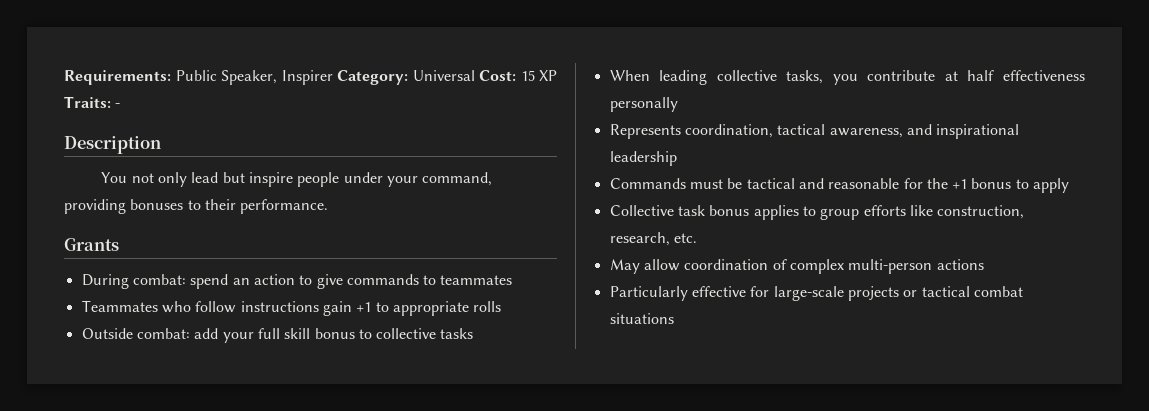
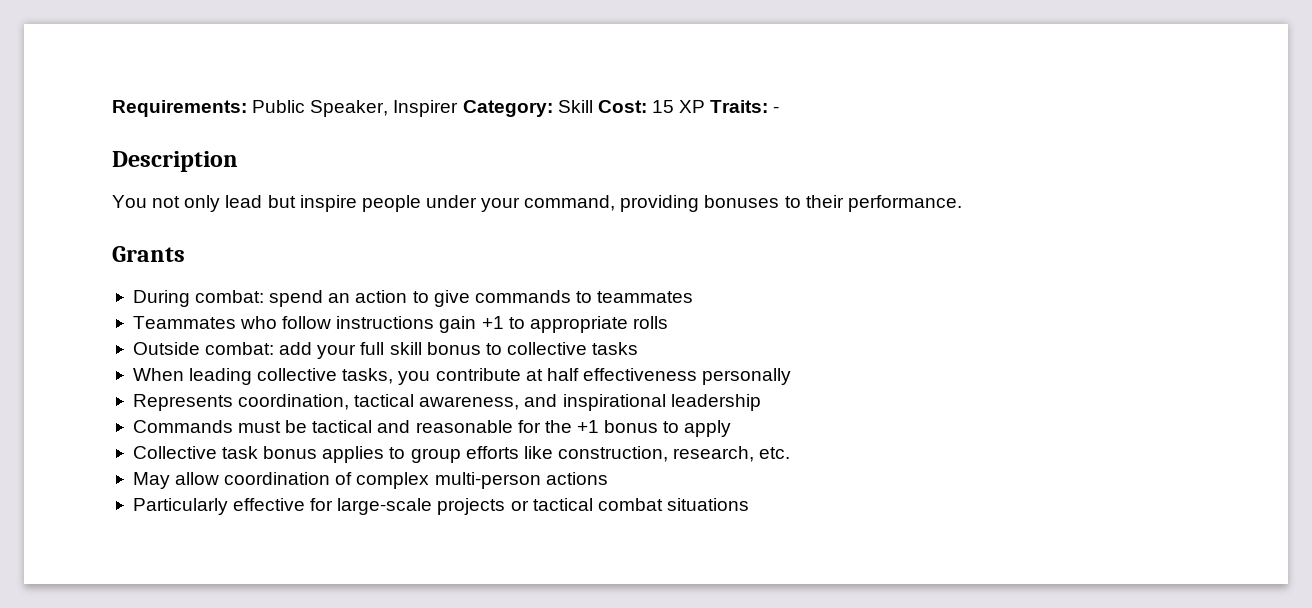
[412,70,475,81] Universal -> [557,100,593,113] Skill

